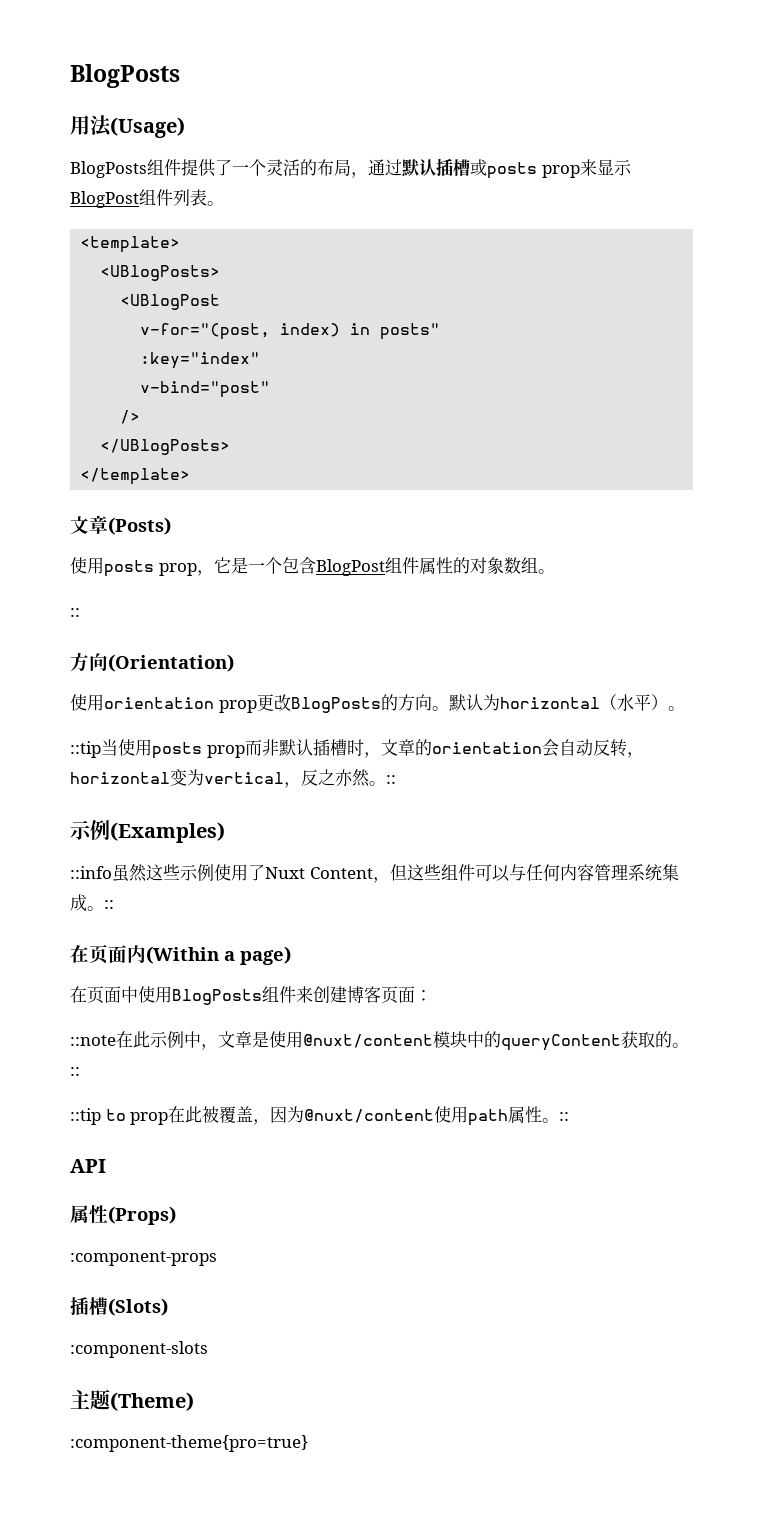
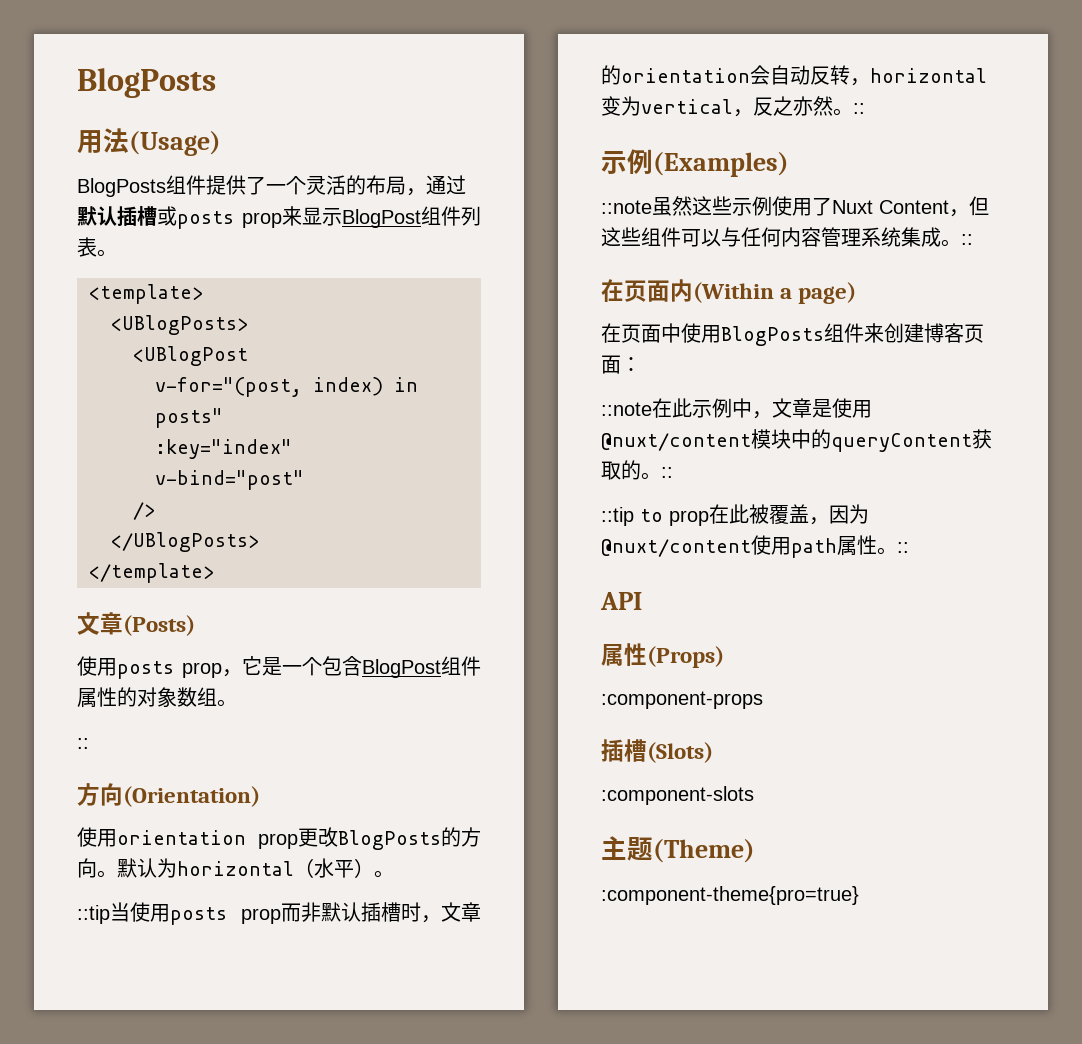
[70,866,112,879] ::info -> [601,200,652,214] ::note

